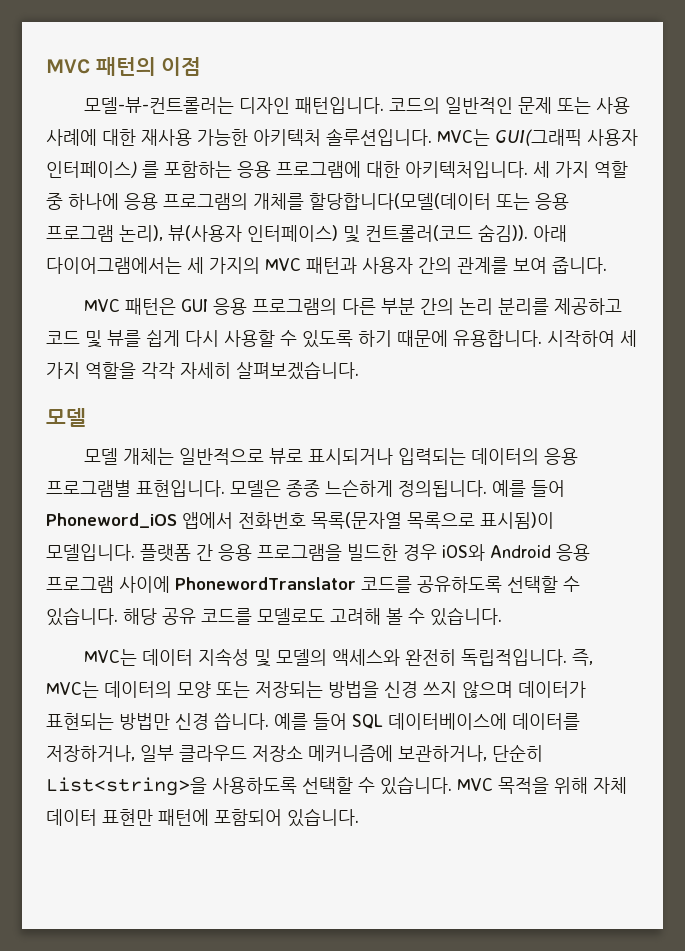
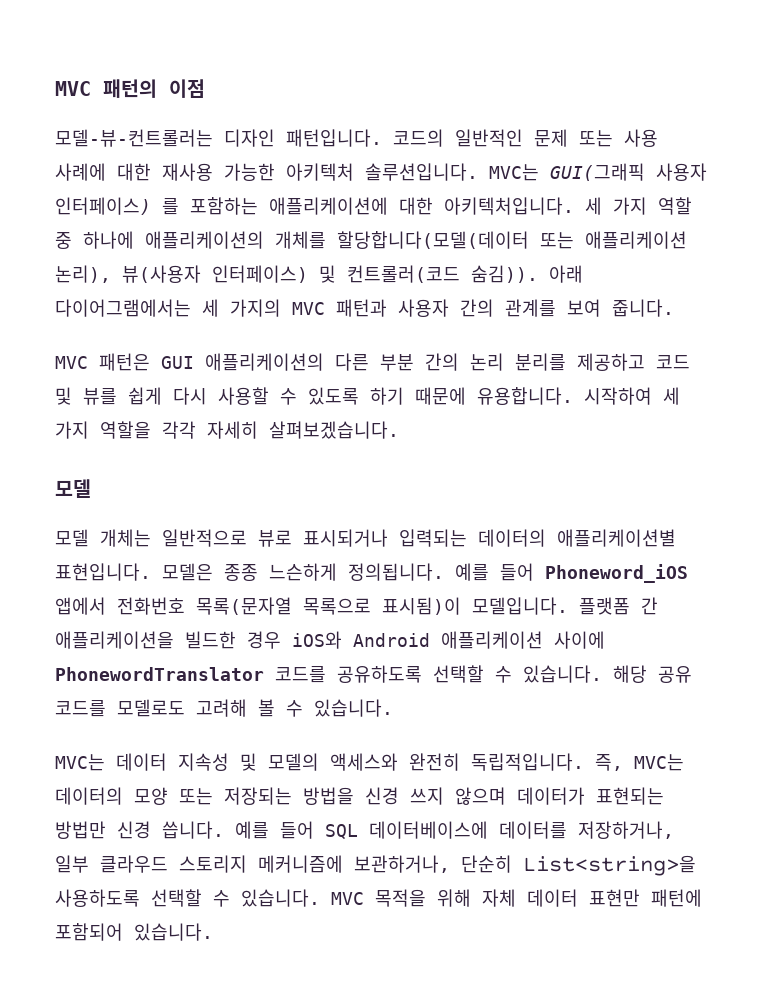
[237,161,361,178] 응용 프로그램에 -> [269,197,388,215] 애플리케이션에
[124,193,248,210] 응용 프로그램의 -> [145,231,264,249] 애플리케이션의
[535,193,569,210] [46,225,114,242] 응용 프로그램 -> [585,231,687,249] 애플리케이션
[212,298,337,315] 응용 프로그램의 -> [205,353,324,371] 애플리케이션의
[543,448,578,465] [46,480,131,497] 응용 프로그램별 -> [557,529,676,547] 애플리케이션별
[218,544,342,561] 응용 프로그램을 -> [55,631,174,649] 애플리케이션을
[556,544,590,561] [46,576,114,593] 응용 프로그램 -> [441,631,543,649] 애플리케이션
[252,745,303,762] 저장소 -> [179,855,247,873] 스토리지

